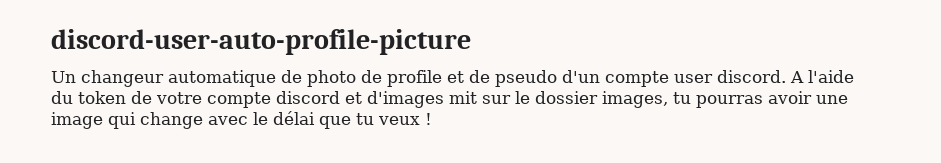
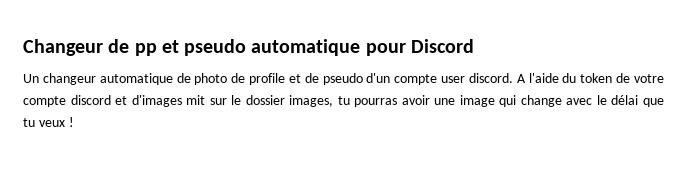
[51,29,471,55] discord-user-auto-profile-picture -> [23,39,474,56] Changeur de pp et pseudo automatique pour Discord

